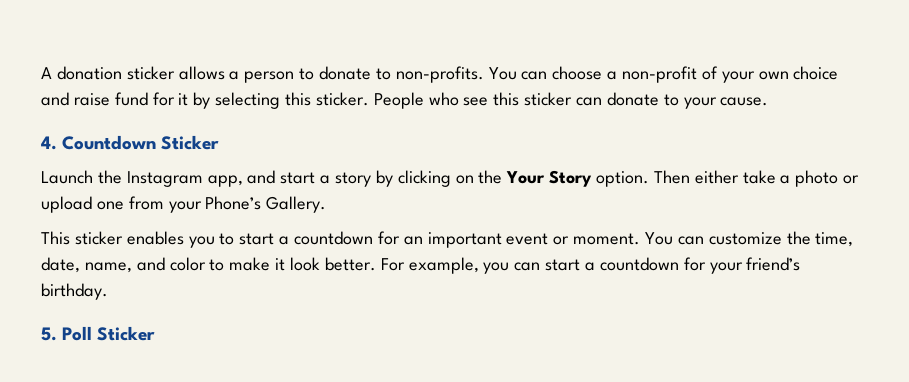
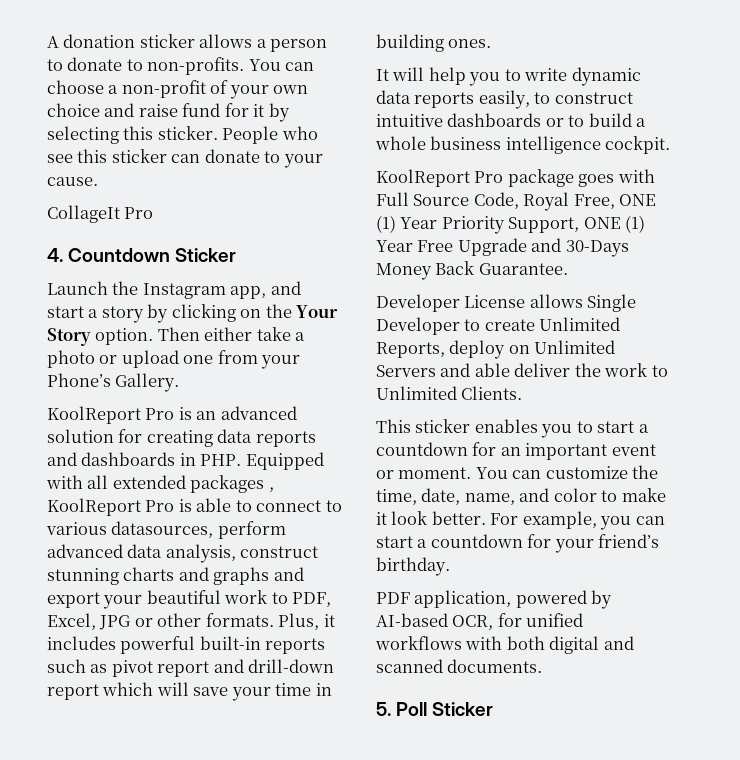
(769, 101) none -> [47,205,154,223] // CollageIt Pro
(327, 204) none -> [47,406,297,424] [47,429,316,447] [47,452,324,470] [46,475,274,493] [47,498,342,516] [46,521,286,539] [47,544,319,563] [47,567,304,585] [47,590,332,609] [47,613,335,630] [47,636,326,654] [47,659,335,677] [47,682,332,701] [376,34,492,52] [376,67,641,86] [376,90,633,109] [376,113,647,127] [375,136,671,154] [376,169,655,187] [376,192,657,211] [376,215,646,234] [376,238,629,257] [376,261,568,280] [376,294,637,312] [376,317,621,335] [376,340,616,359] [376,363,668,377] [376,386,523,400] // KoolReport Pro is an advanced solution for creating data reports and dashboards in PHP. Equipped with all extended packages , KoolReport Pro is able to connect to various datasources, perform advanced data analysis, construct stunning charts and graphs and export your beautiful work to PDF, Excel, JPG or other formats. Plus, it includes powerful built-in reports such as pivot report and drill-down report which will save your time in building ones. // It will help you to write dynamic data reports easily, to construct intuitive dashboards or to build a whole business intelligence cockpit. // KoolReport Pro package goes with Full Source Code, Royal Free, ONE (1) Year Priority Support, ONE (1) Year Free Upgrade and 30-Days Money Back Guarantee. // Developer License allows Single Developer to create Unlimited Reports, deploy on Unlimited Servers and able deliver the work to Unlimited Clients.
(108, 291) none -> [376,590,613,609] [376,613,584,630] [375,636,634,654] [376,659,543,673] // PDF application, powered by AI-based OCR, for unified workflows with both digital and scanned documents.

